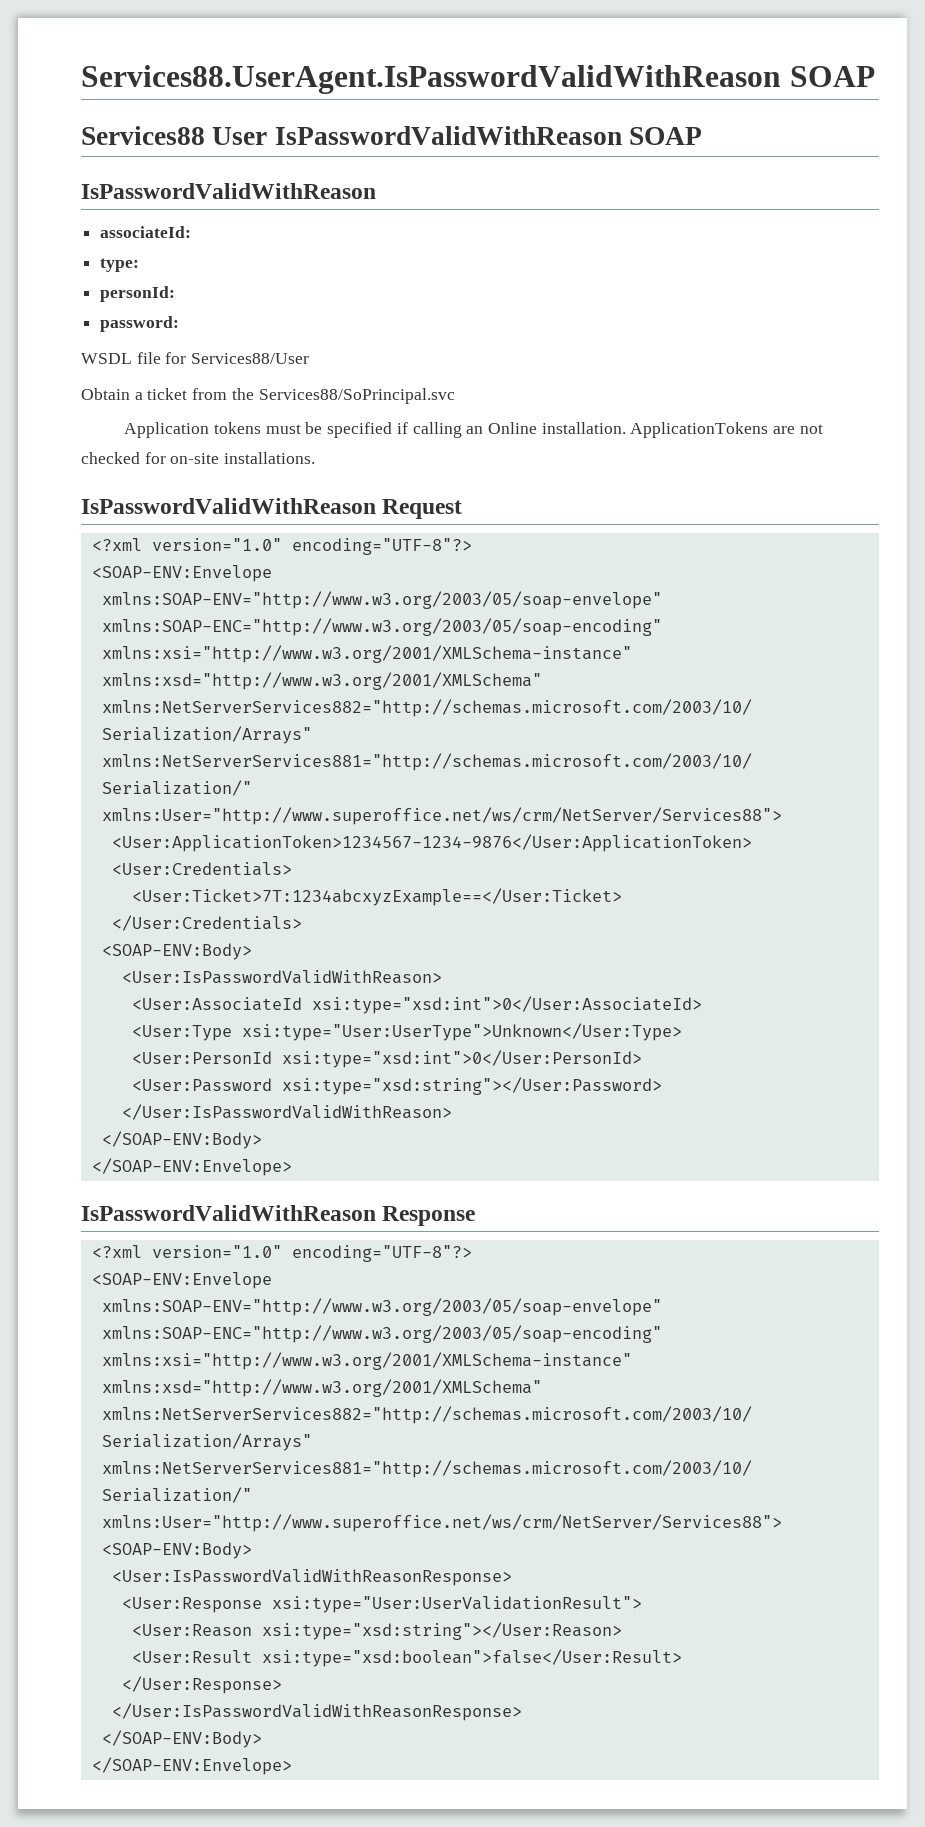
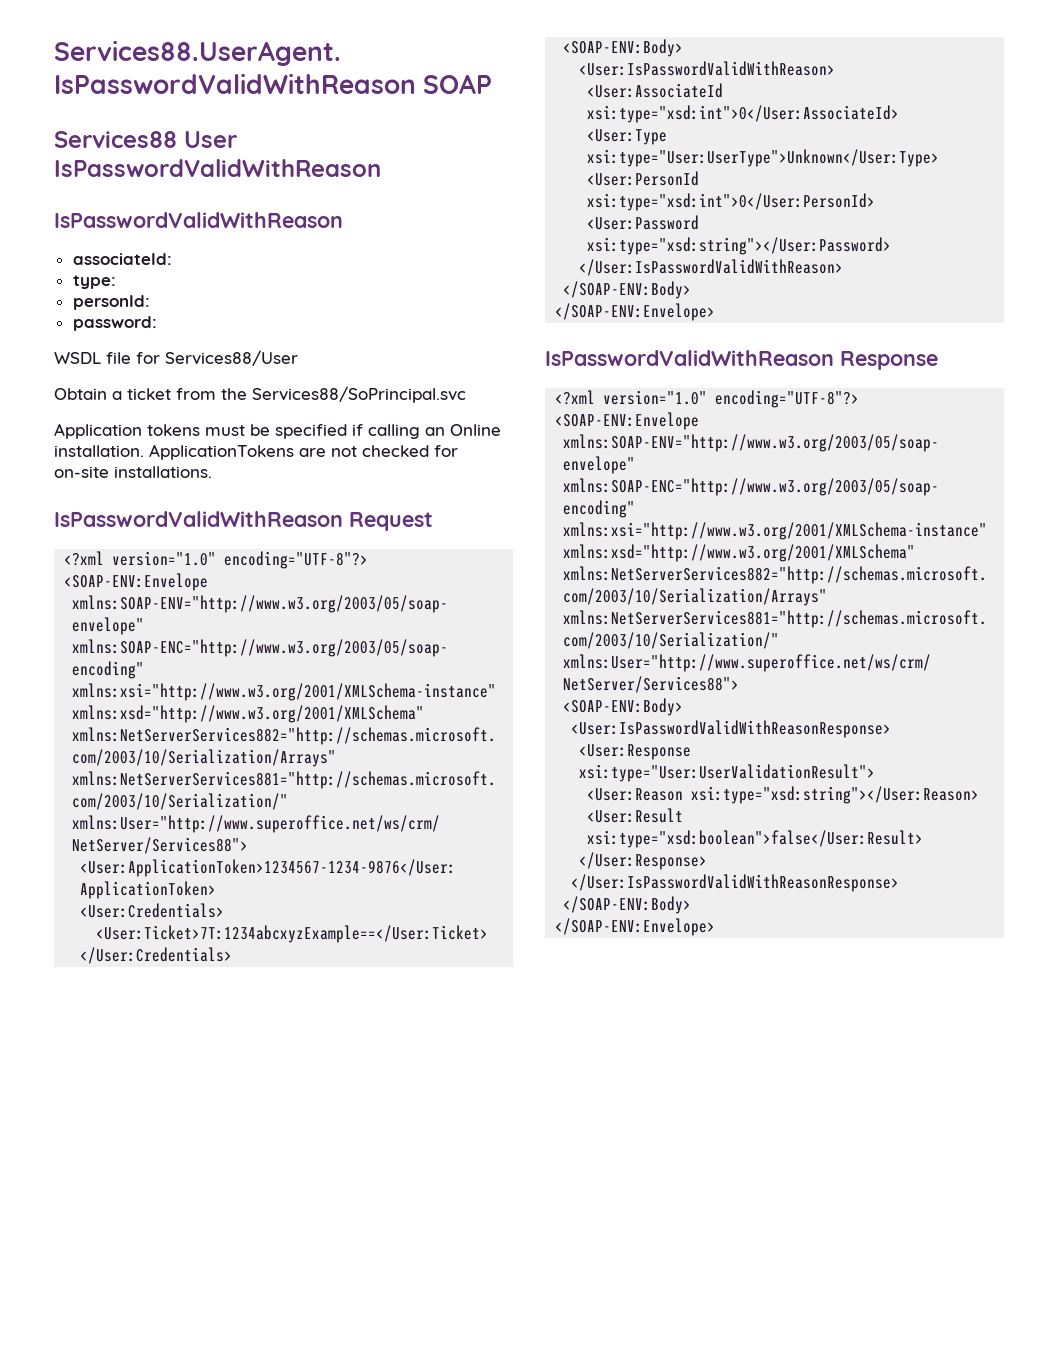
[629,127,703,145] SOAP -> (381, 168) none

